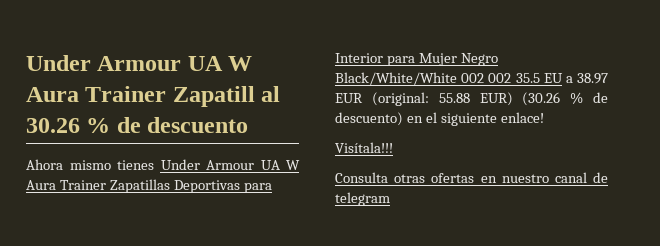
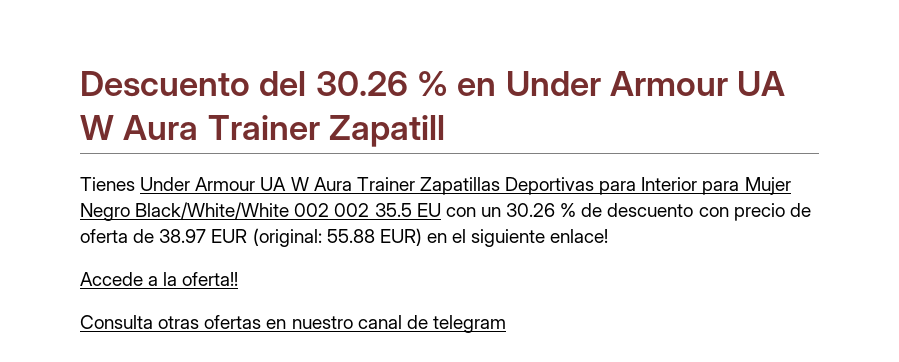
(26, 63) none -> [80,71,497,97] Descuento del 30.26 % en
[261,86,281,102] [26,117,249,133] [26,159,154,170] al 30.26 % de descuento // Ahora mismo tienes -> [80,177,135,191] // Tienes
[565,76,573,83] a -> [445,203,811,221] [80,229,155,243] con un 30.26 % de descuento con precio de oferta de
[522,92,608,106] [335,112,403,126] (30.26 % de descuento) -> (422, 237) none
[335,142,393,153] Visítala!!! -> [80,272,239,286] Accede a la oferta!!

